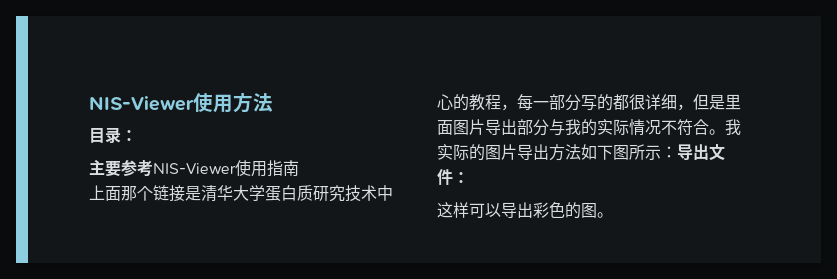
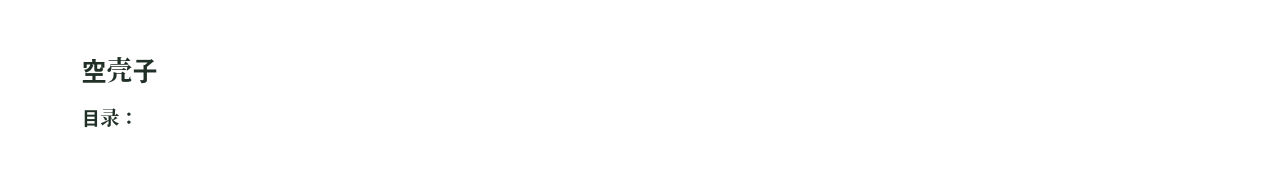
[89,92,273,113] NIS-Viewer使用方法 -> [82,56,157,84] 空壳子
[89,159,299,177] [89,185,393,202] [437,94,741,111] [437,119,741,136] [437,144,725,161] [437,169,469,185] [437,202,613,219] // 主要参考NIS-Viewer使用指南 // 上面那个链接是清华大学蛋白质研究技术中心的教程，每一部分写的都很详细，但是里面图片导出部分与我的实际情况不符合。我实际的图片导出方法如下图所示：导出文件： // 这样可以导出彩色的图。 -> (138, 118) none

